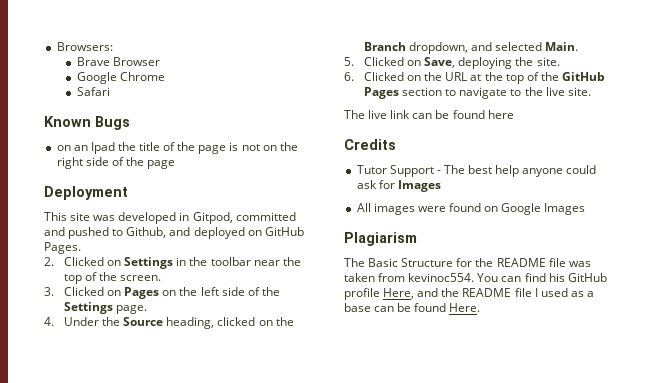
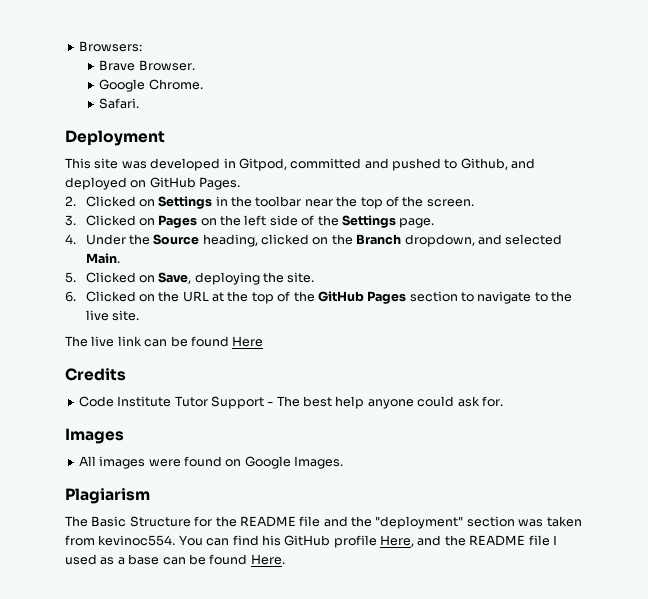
[112,57,160,66] [76,72,165,84] [76,87,110,96] [44,116,130,130] [56,142,298,154] [56,157,176,169] Browser // Google Chrome // Safari // Known Bugs // on an Ipad the title of the page is not on the right side of the page -> [138,60,195,71] [99,79,203,92] [99,98,140,109] Browser. // Google Chrome. // Safari.
[487,110,514,119] here -> [232,336,264,347] Here
(396, 144) none -> [78,396,172,407] Code Institute
[378,180,395,189] for -> [481,396,503,407] for. //
[544,203,586,215] Images -> [294,456,343,469] Images.
(566, 262) none -> [323,516,515,529] and the "deployment" section

